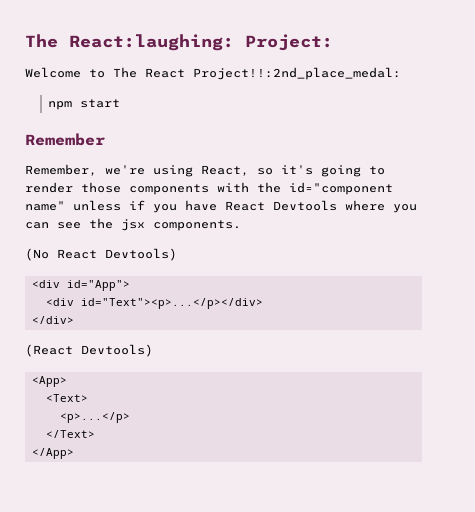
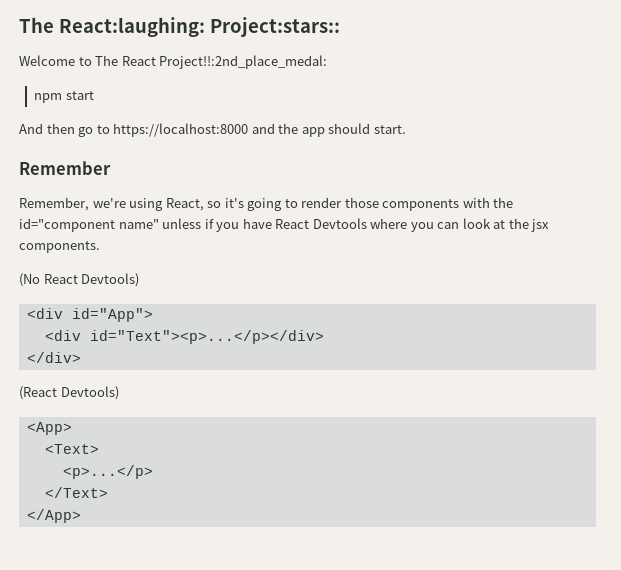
[245,34,333,51] Project: -> [209,17,340,37] Project:stars::
(120, 103) none -> [19,123,406,137] // And then go to https://localhost:8000 and the app should start.
[57,222,81,229] see -> [462,218,506,229] look at

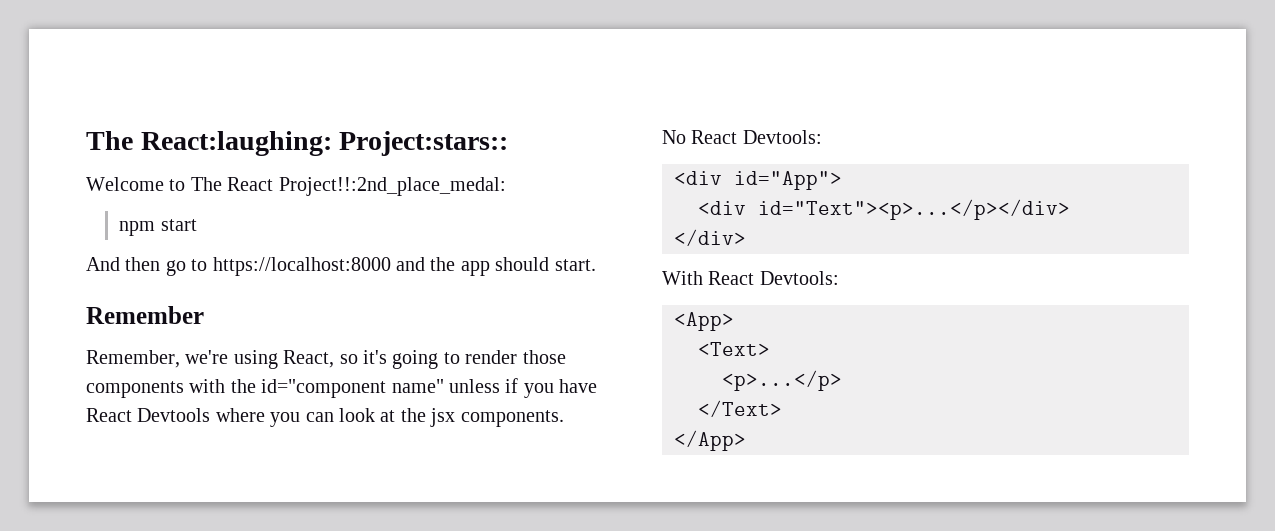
[19,273,140,287] (No React Devtools) -> [662,130,822,144] No React Devtools:
[19,386,119,400] (React Devtools) -> [662,271,839,285] With React Devtools:

